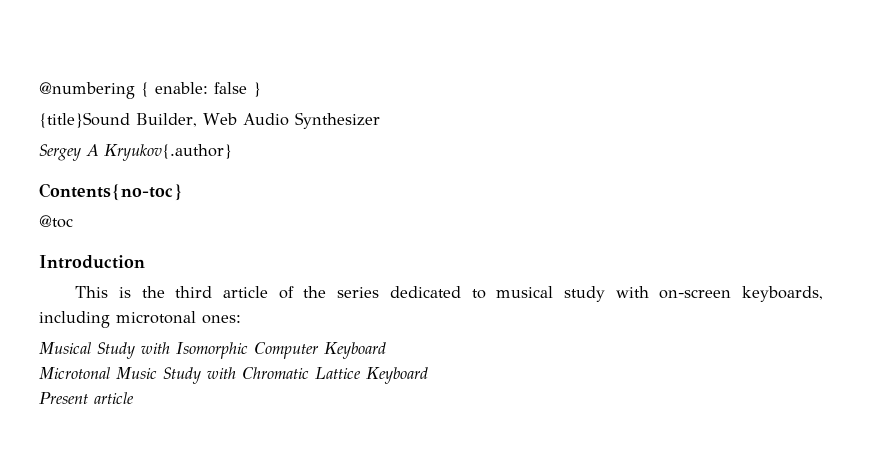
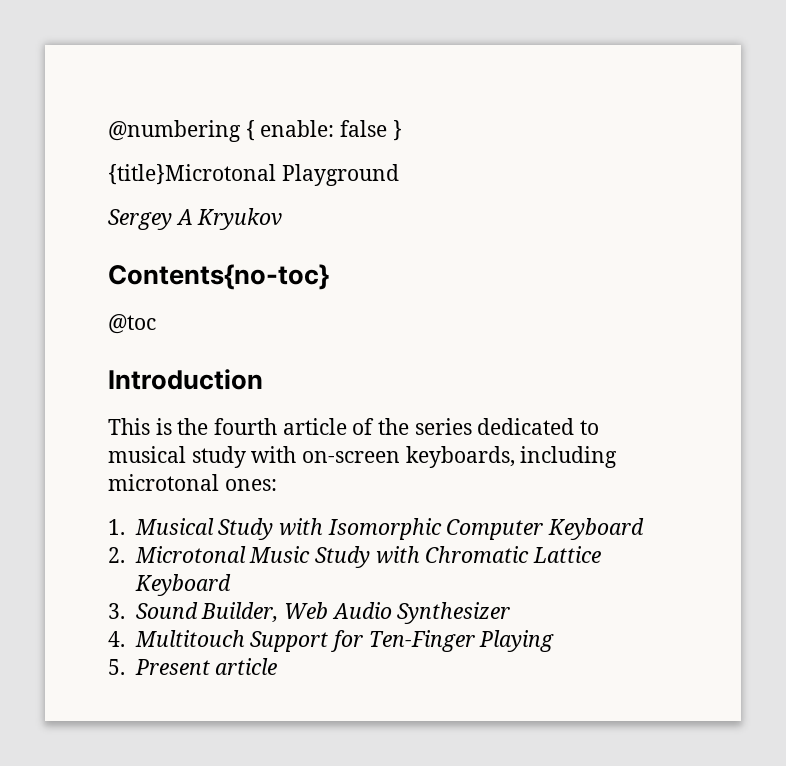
[39,112,380,129] {title}Sound Builder, Web Audio Synthesizer -> [108,164,399,186] {title}Microtonal Playground
[104,144,232,161] Kryukov{.author} -> [197,208,283,230] Kryukov
[175,286,213,298] third -> [214,418,278,435] fourth
(241, 319) none -> [108,519,125,535] 1.
(386, 350) none -> [108,547,125,563] 2.
(428, 375) none -> [108,602,511,624] [108,630,555,652] [108,659,125,675] 3. Sound Builder, Web Audio Synthesizer // 4. Multitouch Support for Ten-Finger Playing // 5.

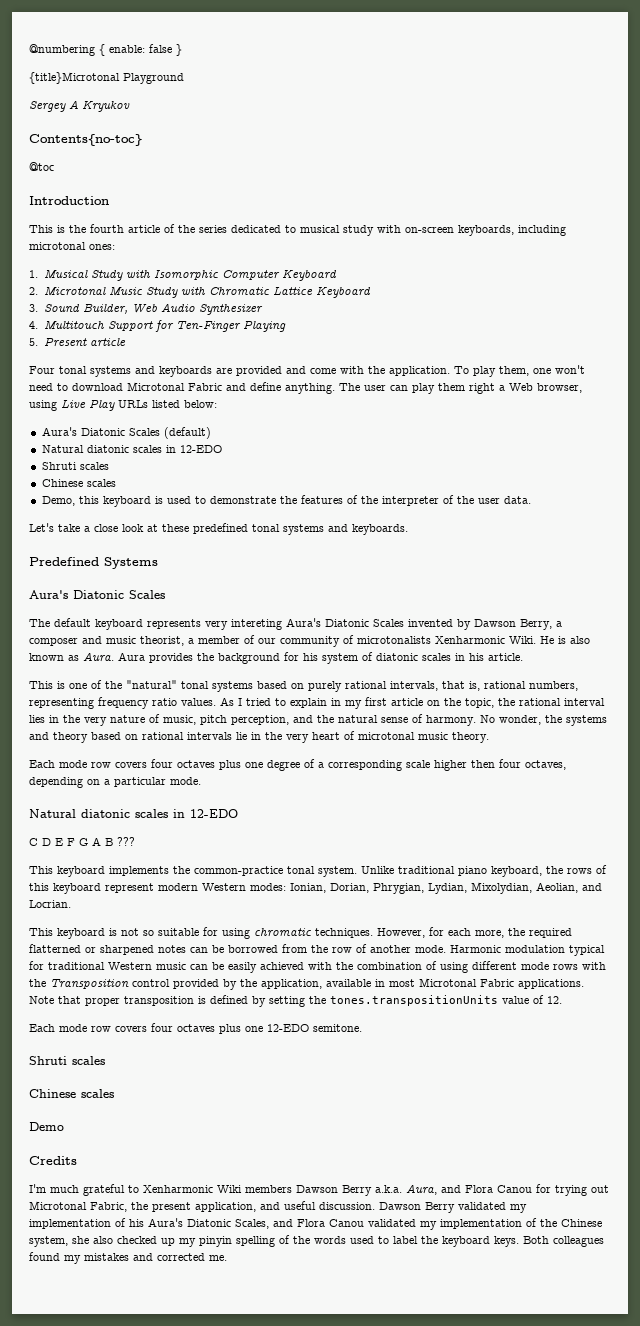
(278, 666) none -> [29,365,585,377] [29,382,582,394] [29,400,217,411] [41,427,211,439] [41,445,222,453] [41,462,109,470] [41,479,116,487] [41,495,531,507] [29,523,408,535] [29,557,158,569] [29,590,165,599] [29,618,562,630] [29,635,590,647] [29,652,523,664] [29,680,578,692] [29,697,605,709] [29,714,607,726] [29,731,489,743] [29,759,566,771] [29,777,201,788] [29,809,238,818] [29,837,135,846] [29,865,607,877] [29,882,602,894] [29,900,71,908] [29,927,572,939] [29,944,605,956] [29,961,606,973] [29,978,584,990] [29,995,562,1007] [29,1023,362,1034] [29,1056,105,1065] [29,1089,114,1098] [29,1122,64,1131] [29,1156,77,1165] [29,1184,609,1196] [29,1201,527,1213] [29,1218,602,1230] [29,1235,604,1247] [29,1252,227,1264] // Four tonal systems and keyboards are provided and come with the application. To play them, one won't need to download Microtonal Fabric and define anything. The user can play them right a Web browser, using Live Play URLs listed below: // Aura's Diatonic Scales (default) // Natural diatonic scales in 12-EDO // Shruti scales // Chinese scales // Demo, this keyboard is used to demonstrate the features of the interpreter of the user data. // Let's take a close look at these predefined tonal systems and keyboards. // Predefined Systems // Aura's Diatonic Scales // The default keyboard represents very intereting Aura's Diatonic Scales invented by Dawson Berry, a composer and music theorist, a member of our community of microtonalists Xenharmonic Wiki. He is also known as Aura. Aura provides the background for his system of diatonic scales in his article. // This is one of the "natural" tonal systems based on purely rational intervals, that is, rational numbers, representing frequency ratio values. As I tried to explain in my first article on the topic, the rational interval lies in the very nature of music, pitch perception, and the natural sense of harmony. No wonder, the systems and theory based on rational intervals lie in the very heart of microtonal music theory. // Each mode row covers four octaves plus one degree of a corresponding scale higher then four octaves, depending on a particular mode. // Natural diatonic scales in 12-EDO // C D E F G A B ??? // This keyboard implements the common-practice tonal system. Unlike traditional piano keyboard, the rows of this keyboard represent modern Western modes: Ionian, Dorian, Phrygian, Lydian, Mixolydian, Aeolian, and Locrian. // This keyboard is not so suitable for using chromatic techniques. However, for each more, the required flatterned or sharpened notes can be borrowed from the row of another mode. Harmonic modulation typical for traditional Western music can be easily achieved with the combination of using different mode rows with the Transposition control provided by the application, available in most Microtonal Fabric applications. Note that proper transposition is defined by setting the tones.transpositionUnits value of 12. // Each mode row covers four octaves plus one 12-EDO semitone. // Shruti scales // Chinese scales // Demo // Credits // I'm much grateful to Xenharmonic Wiki members Dawson Berry a.k.a. Aura, and Flora Canou for trying out Microtonal Fabric, the present application, and useful discussion. Dawson Berry validated my implementation of his Aura's Diatonic Scales, and Flora Canou validated my implementation of the Chinese system, she also checked up my pinyin spelling of the words used to label the keyboard keys. Both colleagues found my mistakes and corrected me.

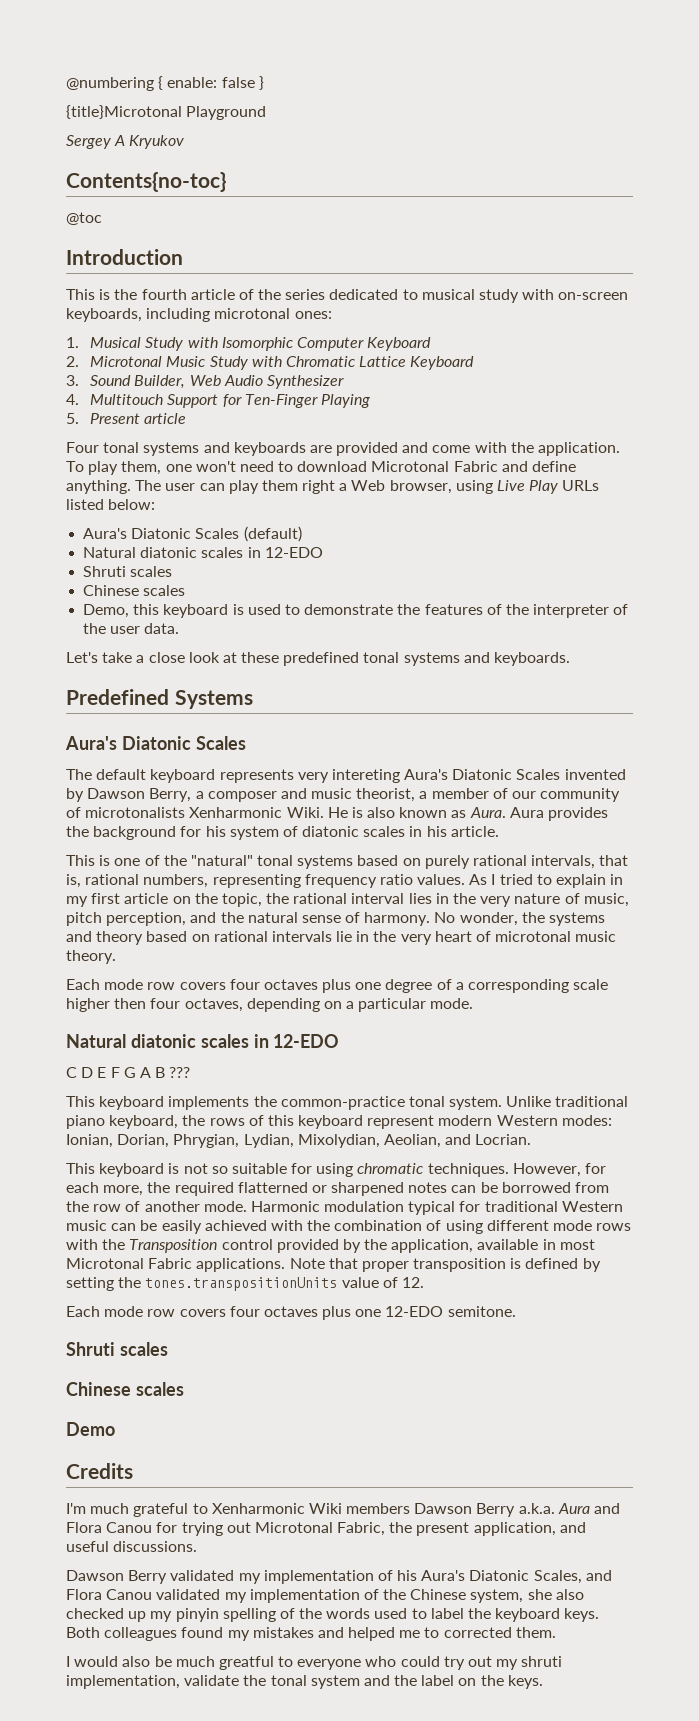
[406,1184,437,1195] Aura, -> [557,1503,590,1514] Aura
[319,1202,375,1210] discussion. -> [113,1541,198,1552] discussions. //
[157,1253,227,1261] corrected me. -> [348,1627,556,1641] [66,1656,563,1670] [66,1675,543,1689] helped me to corrected them. // I would also be much greatful to everyone who could try out my shruti implementation, validate the tonal system and the label on the keys.

